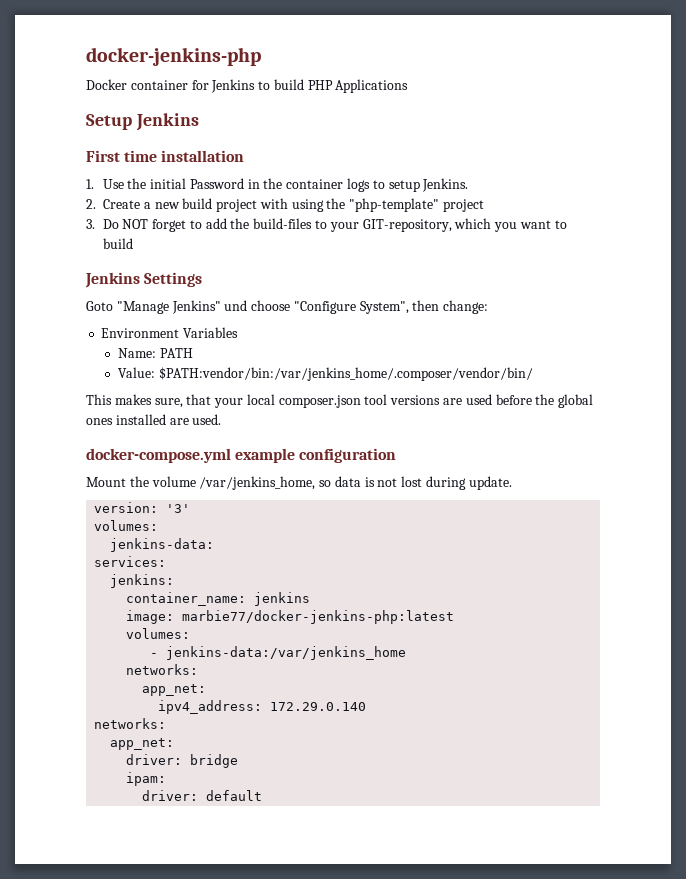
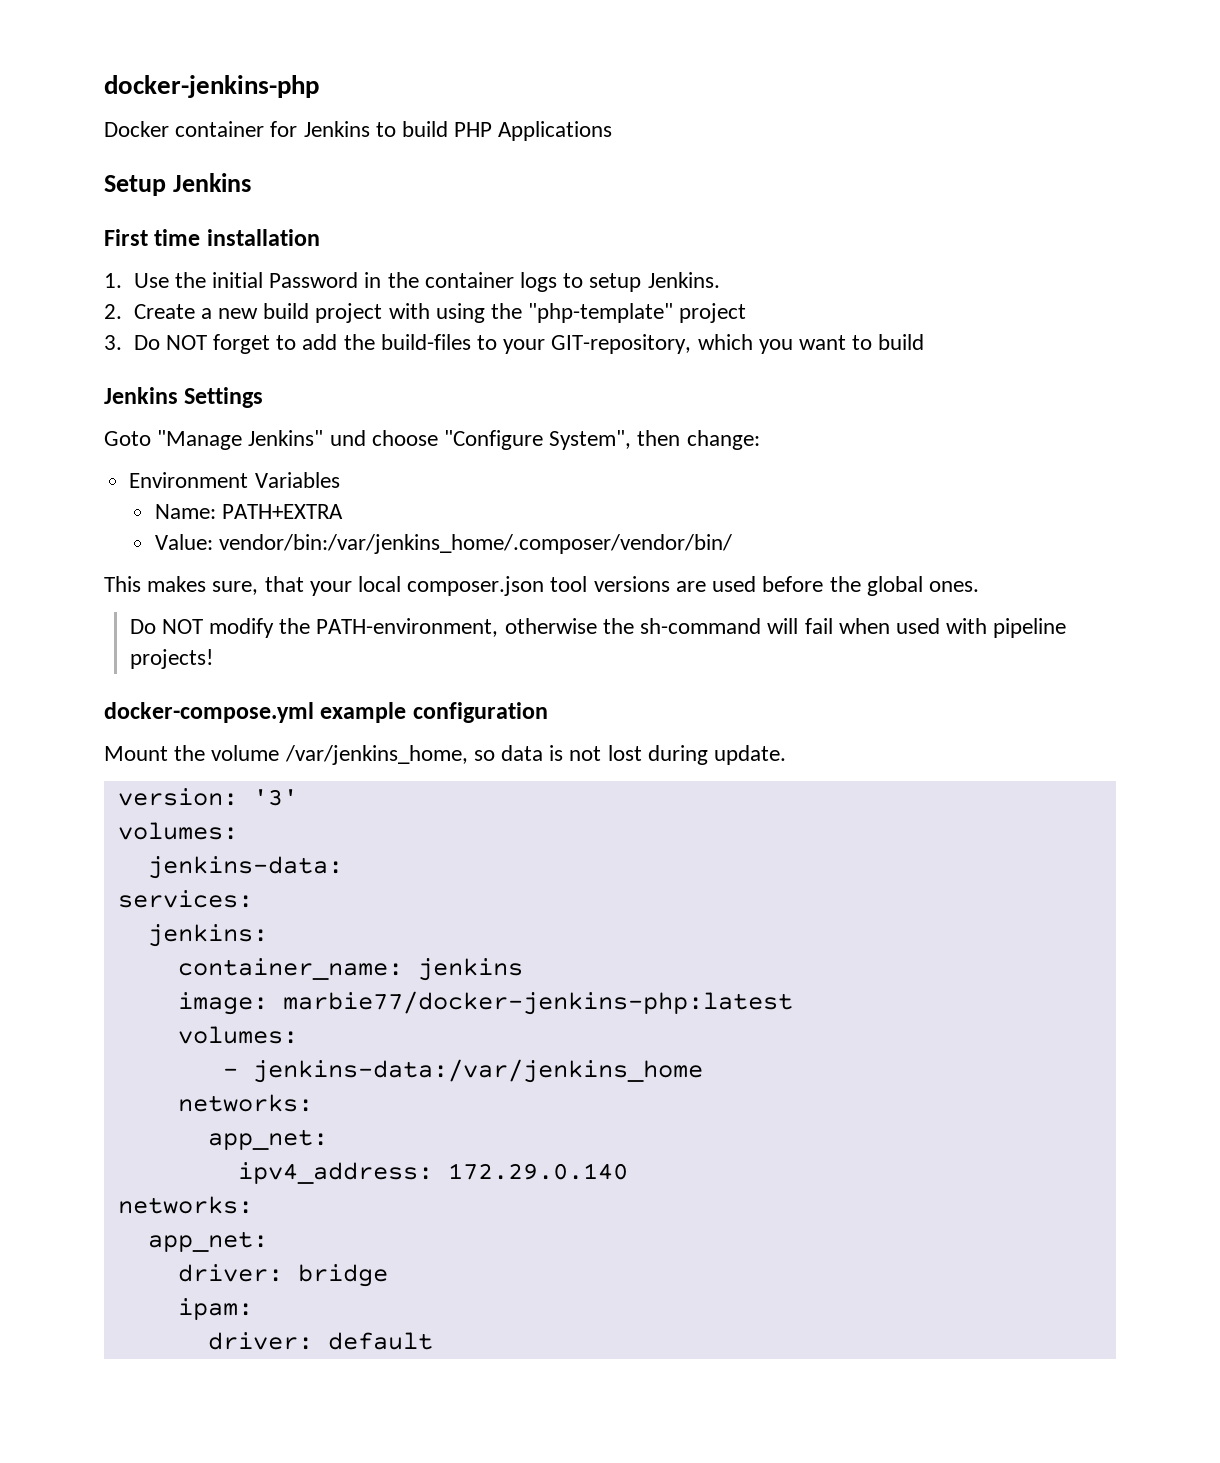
[159,348,193,358] PATH -> [222,504,344,519] PATH+EXTRA
[158,367,533,381] $PATH:vendor/bin:/var/jenkins_home/.composer/vendor/bin/ -> [219,534,733,554] vendor/bin:/var/jenkins_home/.composer/vendor/bin/
[86,414,222,425] ones installed are used. -> [928,581,979,592] [129,618,1067,638] [129,649,213,669] ones. // Do NOT modify the PATH-environment, otherwise the sh-command will fail when used with pipeline projects!

